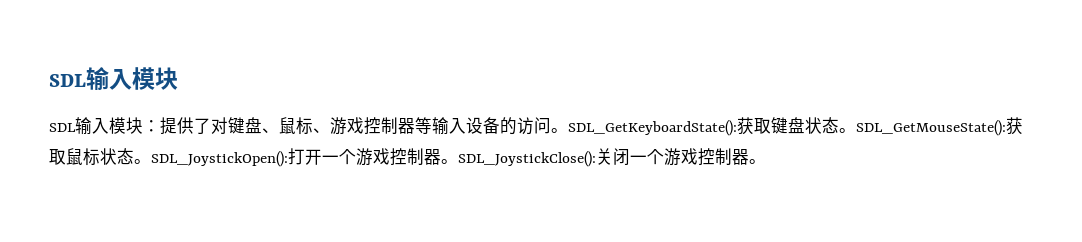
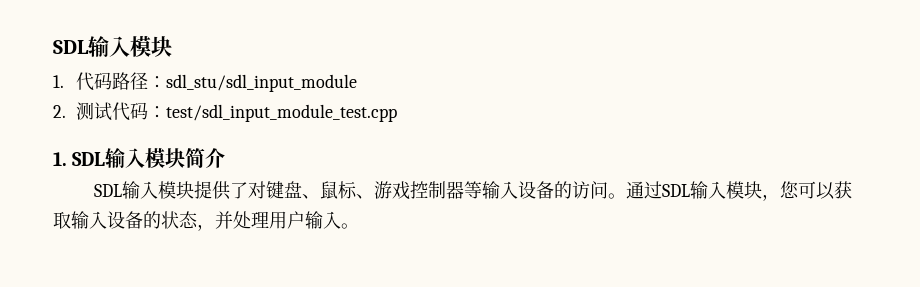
[49,117,160,135] SDL输入模块： -> [53,72,357,92] [53,102,397,122] [53,147,226,168] [94,181,195,199] 1.代码路径：sdl_stu/sdl_input_module // 2.测试代码：test/sdl_input_module_test.cpp // 1. SDL输入模块简介 // SDL输入模块
[568,117,1023,136] [49,148,749,167] SDL_GetKeyboardState():获取键盘状态。SDL_GetMouseState():获取鼠标状态。SDL_JoystickOpen():打开一个游戏控制器。SDL_JoystickClose():关闭一个游戏控制器 -> [626,181,853,201] [53,211,341,231] 通过SDL输入模块，您可以获取输入设备的状态，并处理用户输入

